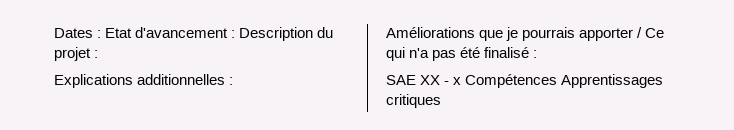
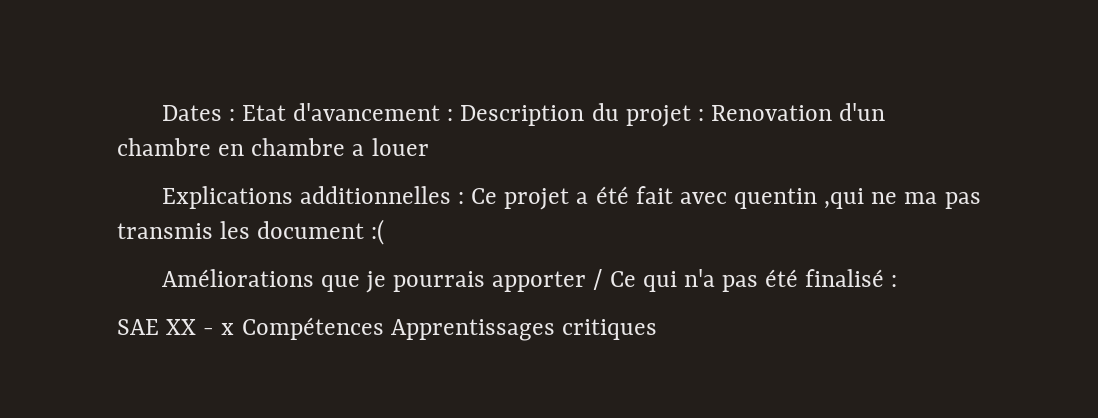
[54,74,234,88] // Explications additionnelles : -> [710,103,886,121] [117,138,429,156] [161,186,981,210] [117,219,385,245] Renovation d'un chambre en chambre a louer // Explications additionnelles : Ce projet a été fait avec quentin ,qui ne ma pas transmis les document :(

